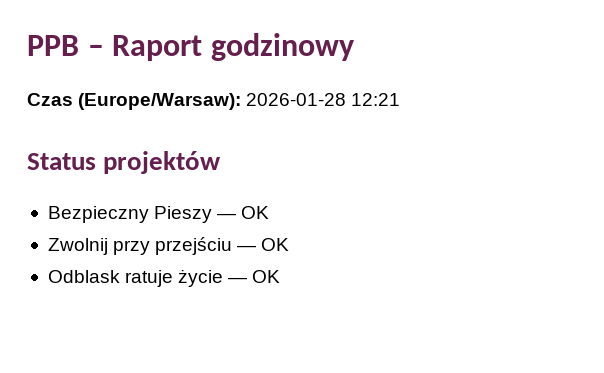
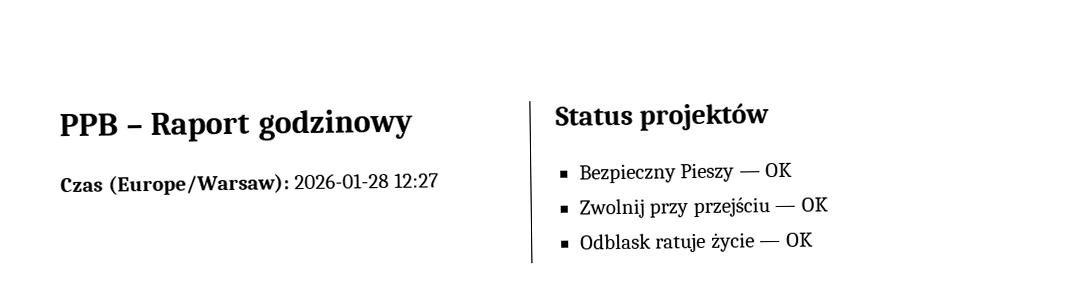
[351,93,401,106] 12:21 -> [393,172,439,188] 12:27

